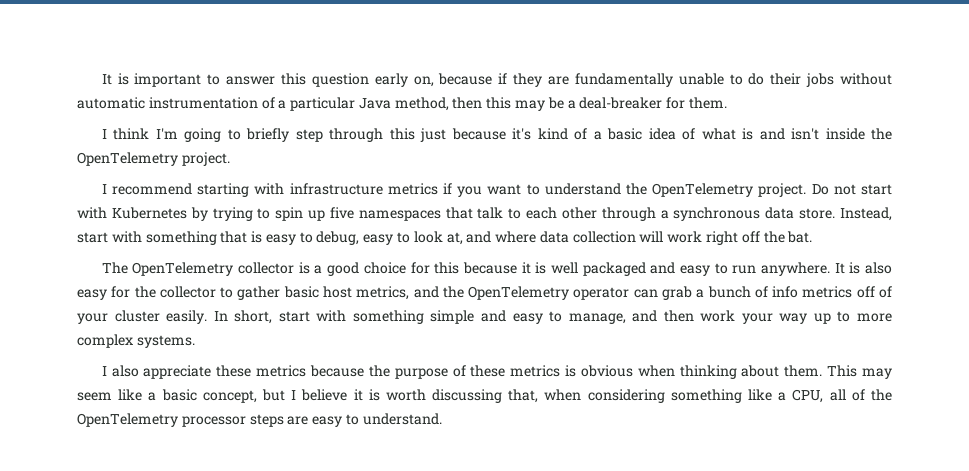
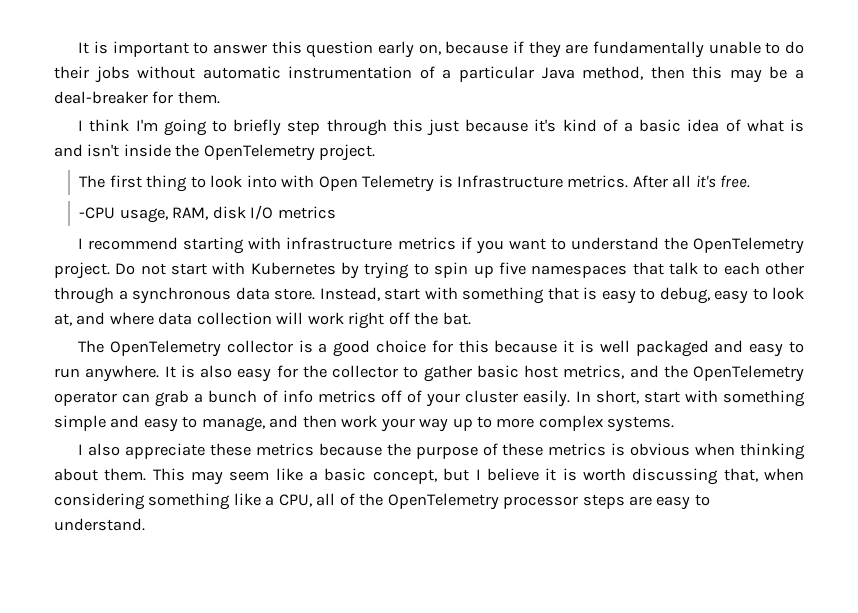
(230, 159) none -> [79,175,751,192] [79,205,336,223] // The first thing to look into with Open Telemetry is Infrastructure metrics. After all it's free. // -CPU usage, RAM, disk I/O metrics

